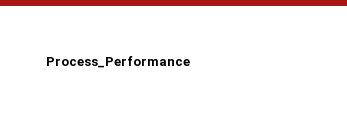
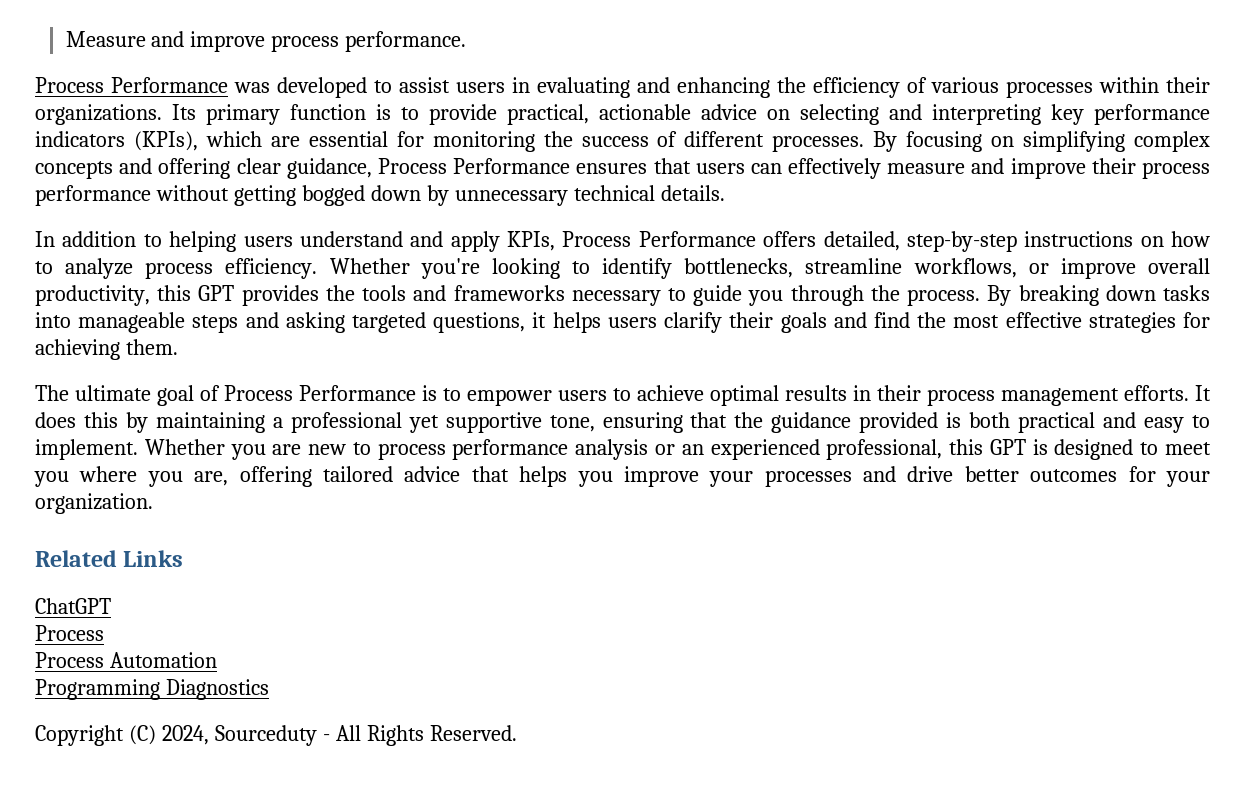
[46,56,190,68] Process_Performance -> [65,31,467,52] [35,77,1210,98] [35,104,1210,125] [35,131,1210,152] [35,158,1210,179] [35,185,725,206] [35,231,1210,252] [35,258,1210,279] [35,285,1210,306] [35,312,1211,333] [35,339,178,360] [35,385,1211,406] [35,412,1210,433] [35,439,1212,460] [34,466,1211,487] [35,493,153,514] [35,550,184,567] [35,598,111,614] [35,625,104,641] [35,652,217,668] [35,679,269,700] [35,725,517,746] Measure and improve process performance. // Process Performance was developed to assist users in evaluating and enhancing the efficiency of various processes within their organizations. Its primary function is to provide practical, actionable advice on selecting and interpreting key performance indicators (KPIs), which are essential for monitoring the success of different processes. By focusing on simplifying complex concepts and offering clear guidance, Process Performance ensures that users can effectively measure and improve their process performance without getting bogged down by unnecessary technical details. // In addition to helping users understand and apply KPIs, Process Performance offers detailed, step-by-step instructions on how to analyze process efficiency. Whether you're looking to identify bottlenecks, streamline workflows, or improve overall productivity, this GPT provides the tools and frameworks necessary to guide you through the process. By breaking down tasks into manageable steps and asking targeted questions, it helps users clarify their goals and find the most effective strategies for achieving them. // The ultimate goal of Process Performance is to empower users to achieve optimal results in their process management efforts. It does this by maintaining a professional yet supportive tone, ensuring that the guidance provided is both practical and easy to implement. Whether you are new to process performance analysis or an experienced professional, this GPT is designed to meet you where you are, offering tailored advice that helps you improve your processes and drive better outcomes for your organization. // Related Links // ChatGPT // Process // Process Automation // Programming Diagnostics // Copyright (C) 2024, Sourceduty - All Rights Reserved.

